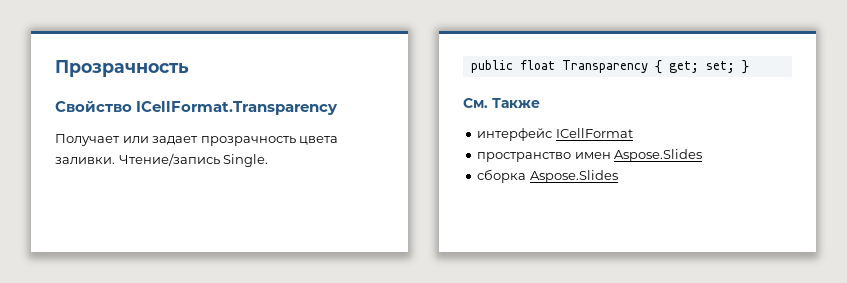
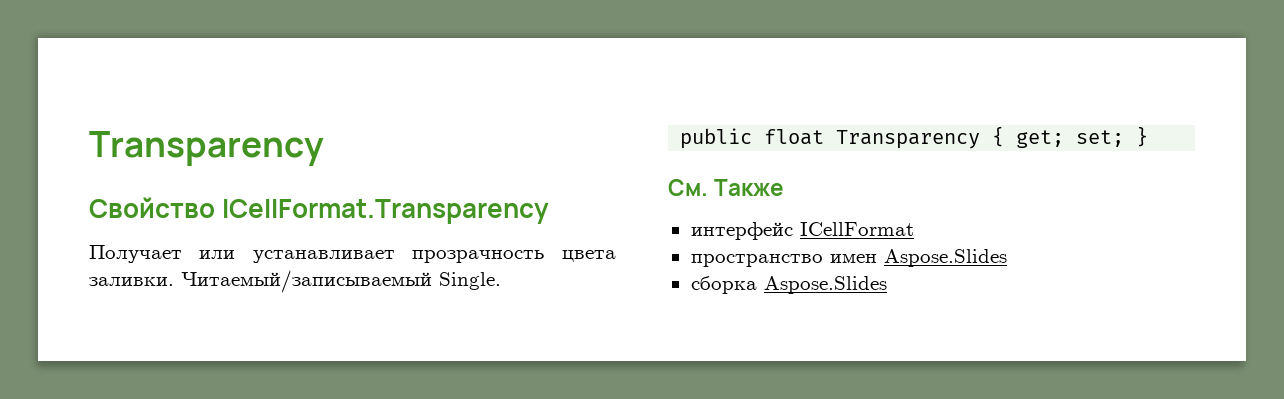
[55,60,189,77] Прозрачность -> [89,131,324,166] Transparency
[152,136,199,145] задает -> [252,250,395,263] устанавливает
[118,153,220,166] Чтение/запись -> [181,270,432,293] Читаемый/записываемый

